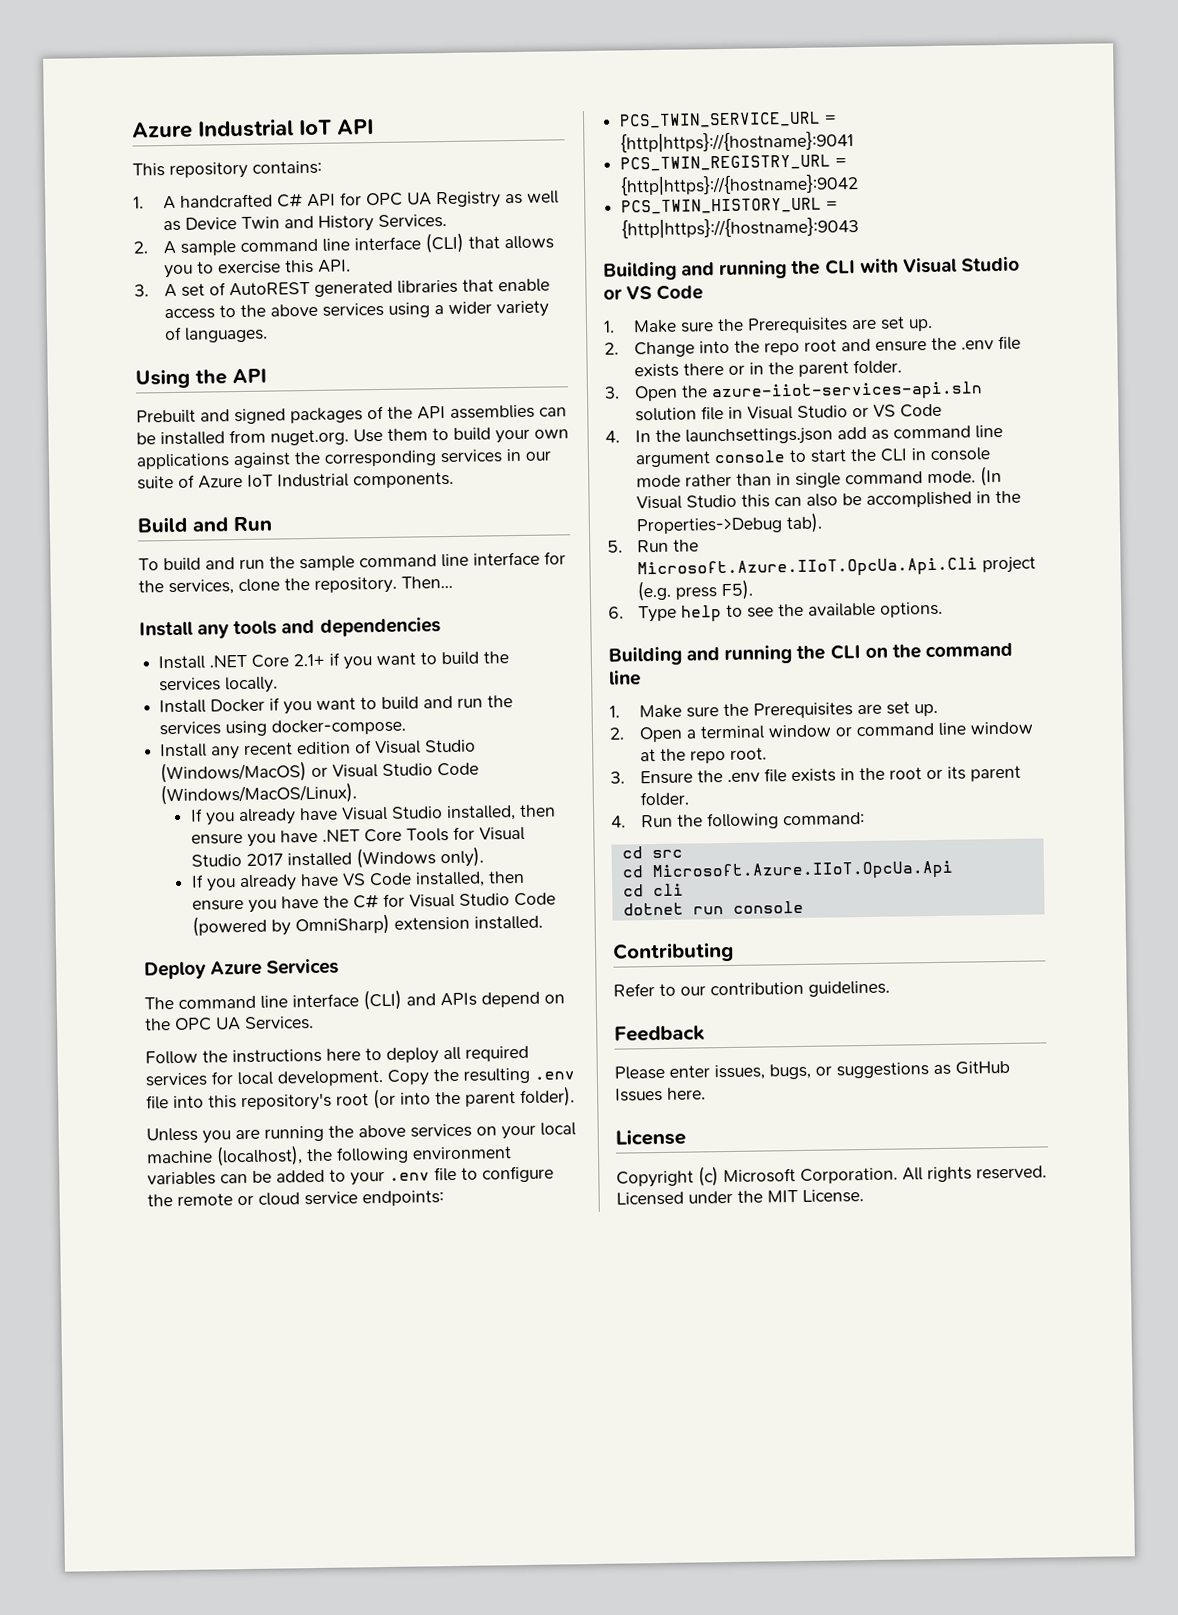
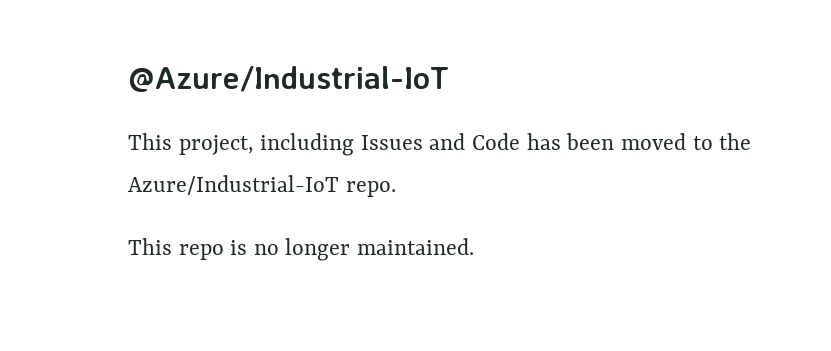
[132,119,374,139] [132,160,322,180] [133,190,559,210] [162,214,447,232] [133,232,554,256] [163,259,351,279] [134,278,550,298] [163,300,549,320] [163,326,268,343] [135,368,267,389] [136,404,567,425] [136,427,569,446] [136,448,551,470] [137,471,454,490] [137,516,272,533] [138,551,566,572] [138,575,453,596] [139,617,441,639] [158,651,510,670] [159,676,279,694] [159,695,514,715] [159,718,407,737] [160,739,477,760] [160,761,480,784] [160,782,358,806] [189,804,556,826] [190,826,525,847] [190,846,484,869] [190,870,525,892] [191,892,556,913] [191,913,543,937] [144,958,340,980] [144,989,565,1011] [145,1016,314,1032] [145,1045,529,1065] [145,1067,575,1087] [146,1086,575,1112] [146,1122,576,1144] [146,1145,512,1167] [147,1165,554,1186] [147,1190,444,1207] [619,111,838,129] [620,130,855,153] [620,154,848,172] [620,173,860,196] [621,197,839,215] [621,216,860,239] [603,256,1020,281] [603,284,704,300] [603,316,933,334] [604,335,1021,358] [633,359,902,378] [604,381,983,402] [634,403,942,422] [605,424,1003,446] [634,447,991,468] [635,465,1002,488] [635,490,1021,510] [635,512,823,535] [607,539,699,553] [636,556,1036,579] [636,579,754,602] [608,601,943,623] [608,642,1013,666] [609,670,641,686] [609,701,938,719] [609,721,1033,743] [639,747,767,764] [610,765,1021,785] [639,791,689,807] [611,812,865,830] [621,846,683,859] [621,860,954,882] [622,883,684,897] [622,900,804,916] [612,941,734,963] [613,980,890,997] [614,1025,705,1042] [614,1060,1010,1081] [615,1087,706,1102] [615,1128,686,1146] [616,1165,1047,1188] [616,1189,864,1206] Azure Industrial IoT API // This repository contains: // 1. A handcrafted C# API for OPC UA Registry as well as Device Twin and History Services. // 2. A sample command line interface (CLI) that allows you to exercise this API. // 3. A set of AutoREST generated libraries that enable access to the above services using a wider variety of languages. // Using the API // Prebuilt and signed packages of the API assemblies can be installed from nuget.org. Use them to build your own applications against the corresponding services in our suite of Azure IoT Industrial components. // Build and Run // To build and run the sample command line interface for the services, clone the repository. Then... // Install any tools and dependencies // Install .NET Core 2.1+ if you want to build the services locally. // Install Docker if you want to build and run the services using docker-compose. // Install any recent edition of Visual Studio (Windows/MacOS) or Visual Studio Code (Windows/MacOS/Linux). // If you already have Visual Studio installed, then ensure you have .NET Core Tools for Visual Studio 2017 installed (Windows only). // If you already have VS Code installed, then ensure you have the C# for Visual Studio Code (powered by OmniSharp) extension installed. // Deploy Azure Services // The command line interface (CLI) and APIs depend on the OPC UA Services. // Follow the instructions here to deploy all required services for local development. Copy the resulting .env file into this repository's root (or into the parent folder). // Unless you are running the above services on your local machine (localhost), the following environment variables can be added to your .env file to configure the remote or cloud service endpoints: // PCS_TWIN_SERVICE_URL = {http|https}://{hostname}:9041 // PCS_TWIN_REGISTRY_URL = {http|https}://{hostname}:9042 // PCS_TWIN_HISTORY_URL = {http|https}://{hostname}:9043 // Building and running the CLI with Visual Studio or VS Code // 1. Make sure the Prerequisites are set up. // 2. Change into the repo root and ensure the .env file exists there or in the parent folder. // 3. Open the azure-iiot-services-api.sln solution file in Visual Studio or VS Code // 4. In the launchsettings.json add as command line argument console to start the CLI in console mode rather than in single command mode. (In Visual Studio this can also be accomplished in the Properties->Debug tab). // 5. Run the Microsoft.Azure.IIoT.OpcUa.Api.Cli project (e.g. press F5). // 6. Type help to see the available options. // Building and running the CLI on the command line // 1. Make sure the Prerequisites are set up. // 2. Open a terminal window or command line window at the repo root. // 3. Ensure the .env file exists in the root or its parent folder. // 4. Run the following command: // cd src // cd Microsoft.Azure.IIoT.OpcUa.Api // cd cli // dotnet run console // Contributing // Refer to our contribution guidelines. // Feedback // Please enter issues, bugs, or suggestions as GitHub Issues here. // License // Copyright (c) Microsoft Corporation. All rights reserved. Licensed under the MIT License. -> [128,66,449,92] [128,133,752,156] [128,175,396,197] [128,238,475,261] @Azure/Industrial-IoT // This project, including Issues and Code has been moved to the Azure/Industrial-IoT repo. // This repo is no longer maintained.

